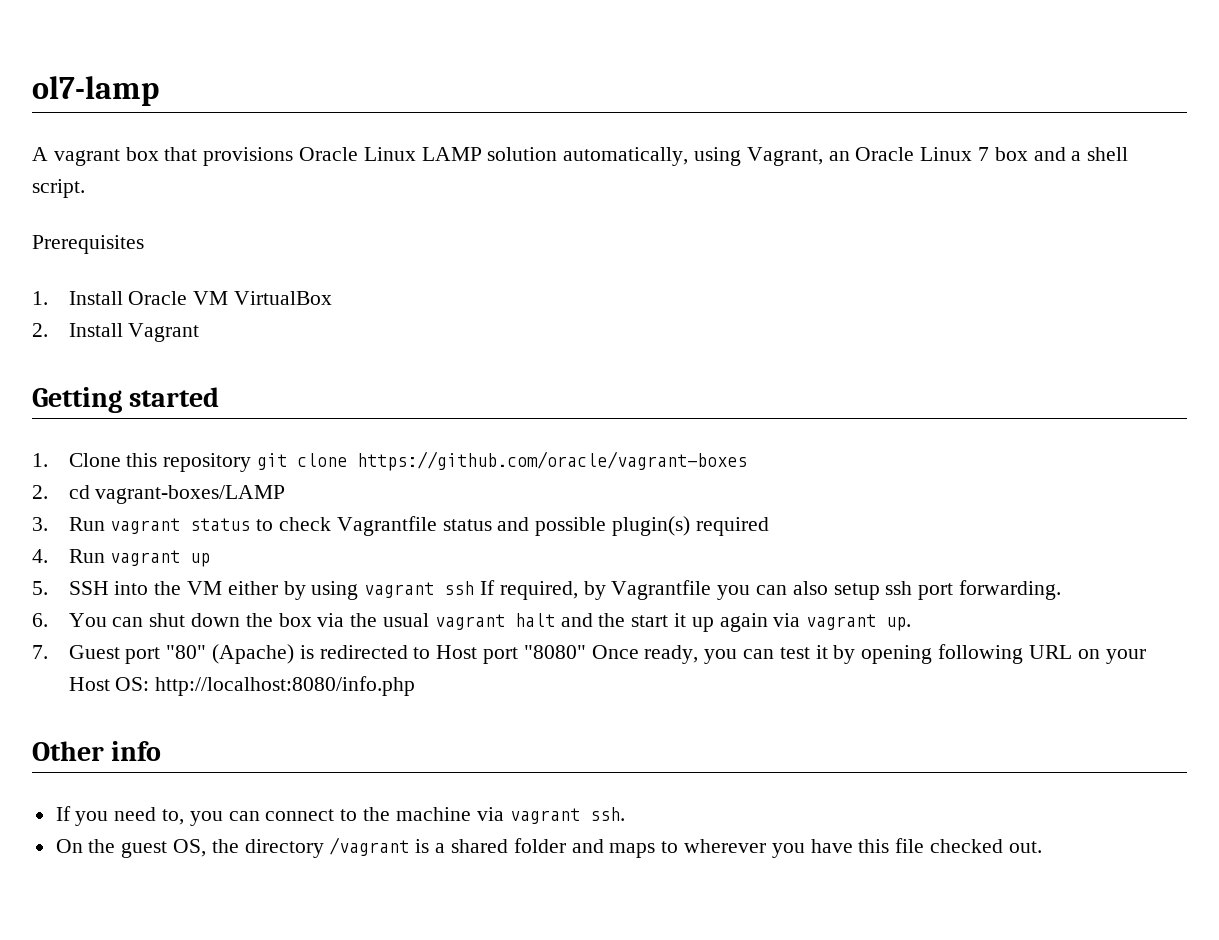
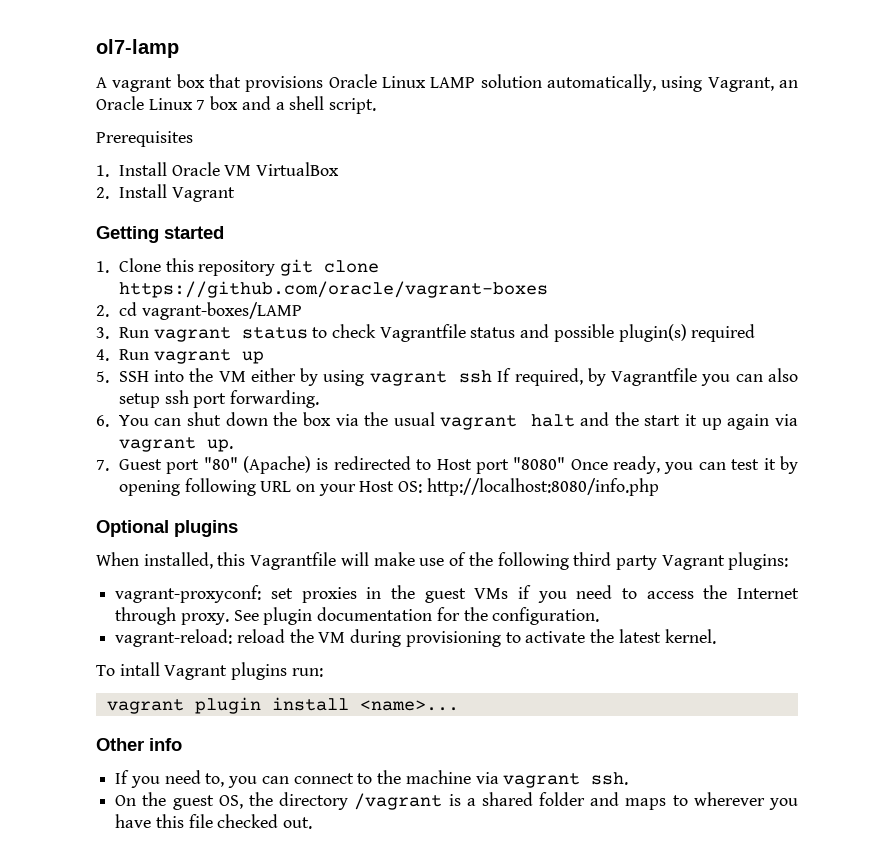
(416, 686) none -> [96,520,238,537] [96,552,789,570] [115,585,799,603] [115,607,600,625] [115,629,716,647] [96,662,323,680] [106,697,459,714] // Optional plugins // When installed, this Vagrantfile will make use of the following third party Vagrant plugins: // vagrant-proxyconf: set proxies in the guest VMs if you need to access the Internet through proxy. See plugin documentation for the configuration. // vagrant-reload: reload the VM during provisioning to activate the latest kernel. // To intall Vagrant plugins run: // vagrant plugin install <name>...

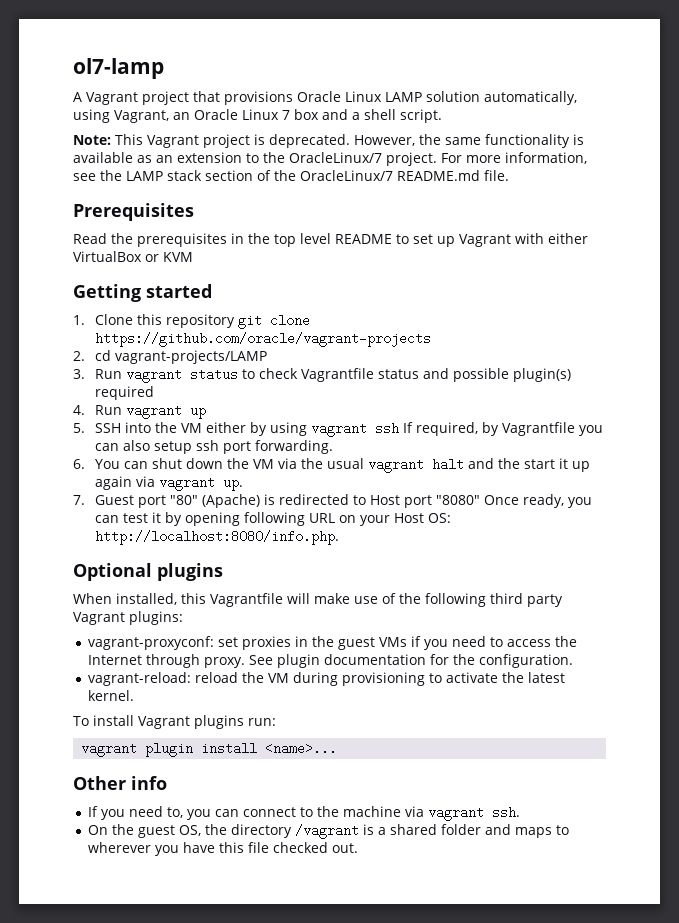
[112,74,205,92] vagrant box -> [86,91,189,105] Vagrant project
[96,131,193,147] [96,162,339,177] [96,184,235,202] Prerequisites // 1. Install Oracle VM VirtualBox // 2. Install Vagrant -> [73,134,584,148] [73,152,587,166] [73,170,509,181] [73,203,194,221] [73,233,588,247] [73,251,193,262] Note: This Vagrant project is deprecated. However, the same functionality is available as an extension to the OracleLinux/7 project. For more information, see the LAMP stack section of the OracleLinux/7 README.md file. // Prerequisites // Read the prerequisites in the top level README to set up Vagrant with either VirtualBox or KVM
[118,281,548,298] https://github.com/oracle/vagrant-boxes -> [94,332,431,347] https://github.com/oracle/vagrant-projects
[141,302,302,320] vagrant-boxes/LAMP -> [114,350,267,364] vagrant-projects/LAMP
[302,412,331,426] box -> [252,459,274,469] VM
[426,478,659,496] http://localhost:8080/info.php -> [94,530,339,545] http://localhost:8080/info.php.
[119,662,160,676] intall -> [92,715,134,726] install

